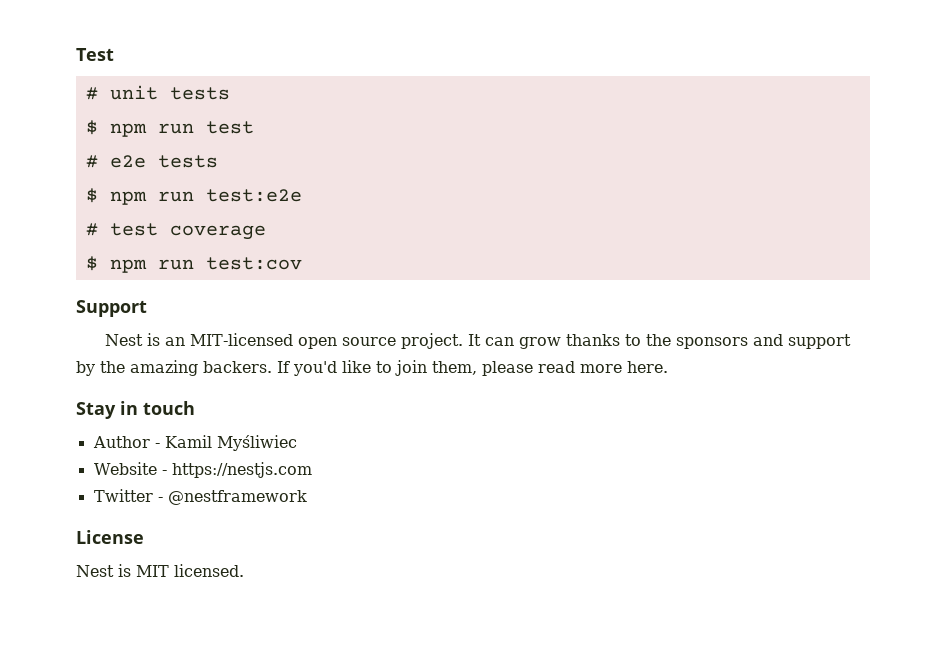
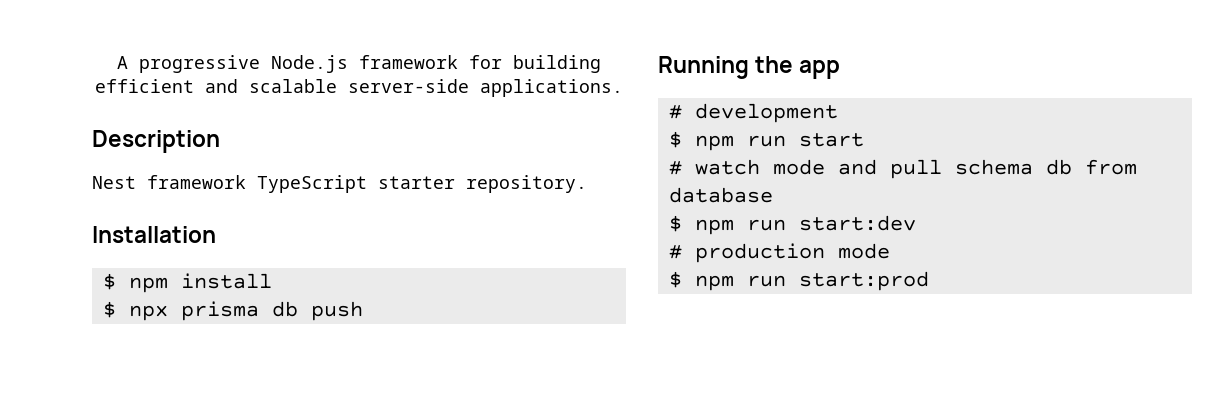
[76,48,114,61] [85,85,230,100] [85,120,254,137] [85,155,218,168] [85,188,302,205] [85,223,266,240] [85,256,302,273] [76,300,147,317] [104,333,851,349] [76,360,668,376] [76,401,195,419] [92,435,297,451] [93,462,312,478] [93,489,307,505] [76,530,144,544] [76,564,244,577] Test // # unit tests // $ npm run test // # e2e tests // $ npm run test:e2e // # test coverage // $ npm run test:cov // Support // Nest is an MIT-licensed open source project. It can grow thanks to the sponsors and support by the amazing backers. If you'd like to join them, please read more here. // Stay in touch // Author - Kamil Myśliwiec // Website - https://nestjs.com // Twitter - @nestframework // License // Nest is MIT licensed. -> [117,55,601,73] [95,79,623,97] [92,130,220,153] [92,175,587,193] [92,226,216,243] [102,273,272,293] [102,301,363,321] [658,56,841,79] [668,103,838,123] [668,131,864,151] [668,159,1137,179] [668,187,773,203] [668,215,916,235] [668,243,890,263] [668,271,929,291] A progressive Node.js framework for building efficient and scalable server-side applications. // Description // Nest framework TypeScript starter repository. // Installation // $ npm install // $ npx prisma db push // Running the app // # development // $ npm run start // # watch mode and pull schema db from database // $ npm run start:dev // # production mode // $ npm run start:prod

